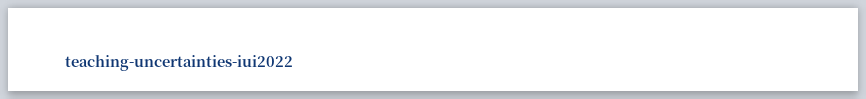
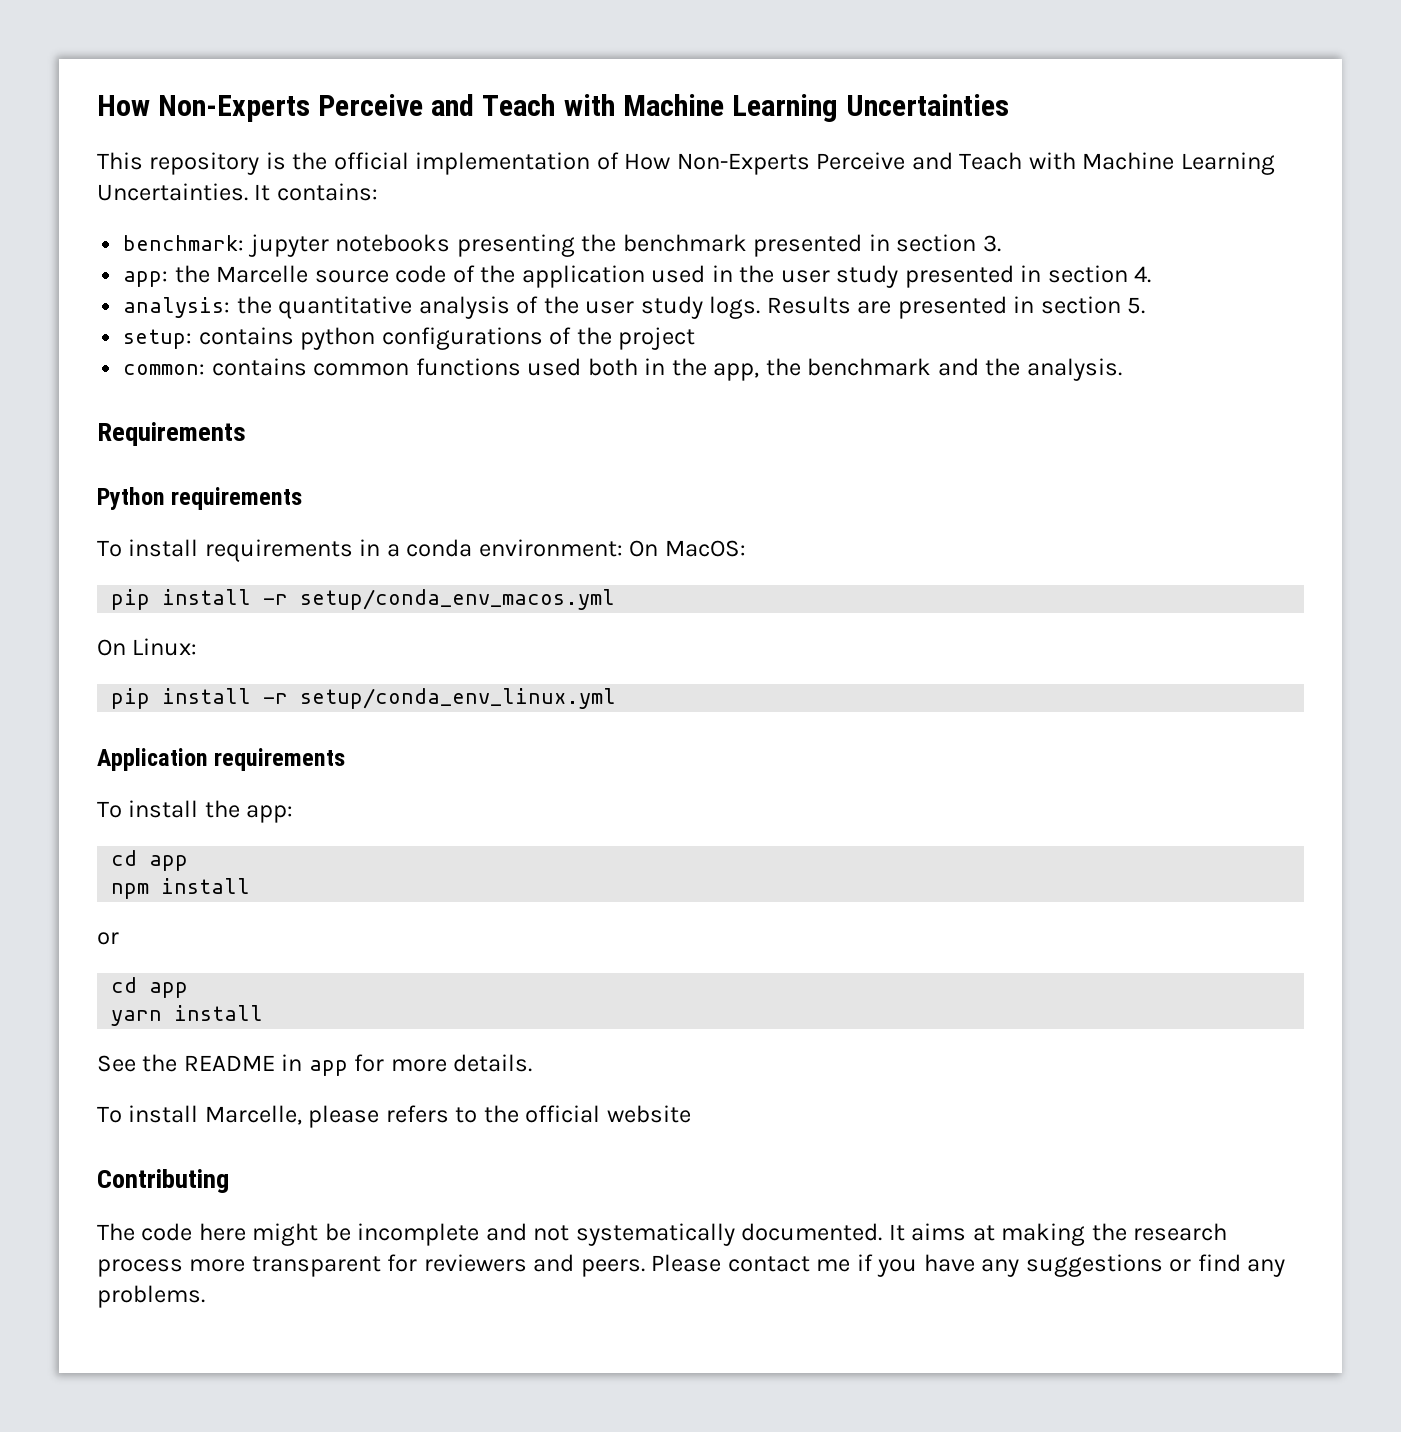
[65,55,293,71] teaching-uncertainties-iui2022 -> [97,94,1009,122] [97,152,1275,175] [97,183,378,201] [123,234,1001,257] [123,265,1152,288] [123,296,1146,319] [123,327,696,350] [123,358,1122,381] [97,422,246,446] [97,487,303,510] [97,539,746,562] [111,589,616,610] [97,638,198,656] [111,688,617,709] [97,748,346,771] [97,800,294,823] [111,850,189,871] [111,878,251,899] [97,932,119,945] [111,977,189,998] [111,1005,264,1026] [97,1054,533,1076] [97,1105,691,1128] [97,1169,229,1193] [97,1223,1228,1246] [97,1254,1286,1277] [97,1285,205,1308] How Non-Experts Perceive and Teach with Machine Learning Uncertainties // This repository is the official implementation of How Non-Experts Perceive and Teach with Machine Learning Uncertainties. It contains: // benchmark: jupyter notebooks presenting the benchmark presented in section 3. // app: the Marcelle source code of the application used in the user study presented in section 4. // analysis: the quantitative analysis of the user study logs. Results are presented in section 5. // setup: contains python configurations of the project // common: contains common functions used both in the app, the benchmark and the analysis. // Requirements // Python requirements // To install requirements in a conda environment: On MacOS: // pip install -r setup/conda_env_macos.yml // On Linux: // pip install -r setup/conda_env_linux.yml // Application requirements // To install the app: // cd app // npm install // or // cd app // yarn install // See the README in app for more details. // To install Marcelle, please refers to the official website // Contributing // The code here might be incomplete and not systematically documented. It aims at making the research process more transparent for reviewers and peers. Please contact me if you have any suggestions or find any problems.

